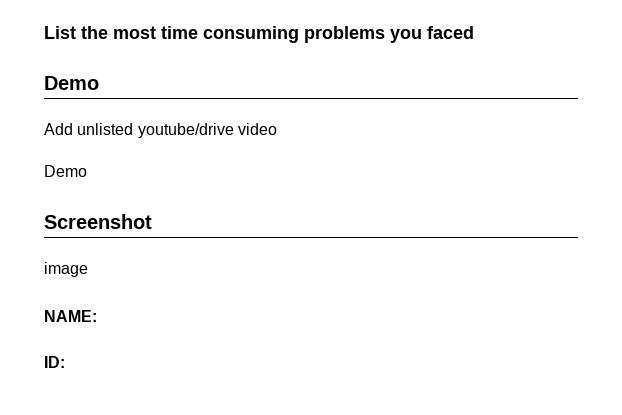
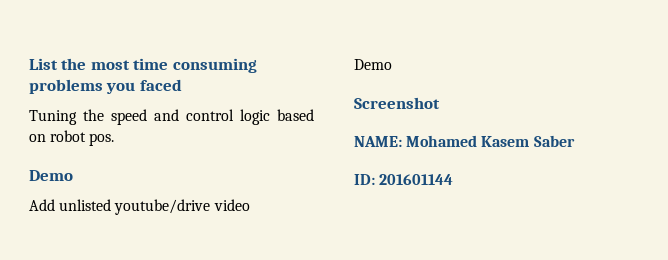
(474, 32) none -> [29,109,314,125] [29,130,115,146] // Tuning the speed and control logic based on robot pos.
[44,262,88,277] // image -> (440, 103) none
(97, 316) none -> [406,135,575,147] Mohamed Kasem Saber
(65, 362) none -> [379,174,454,185] 201601144

